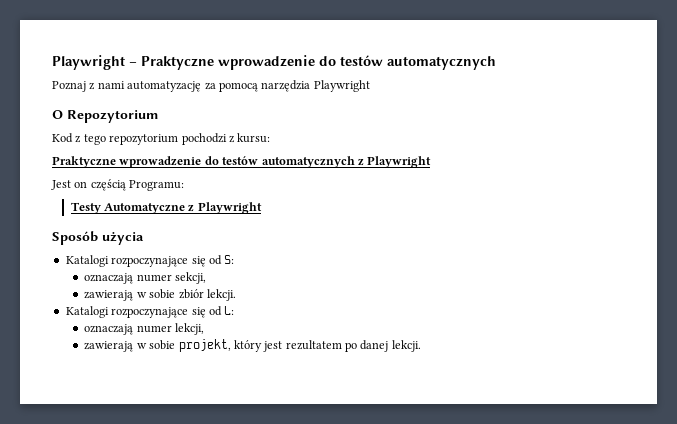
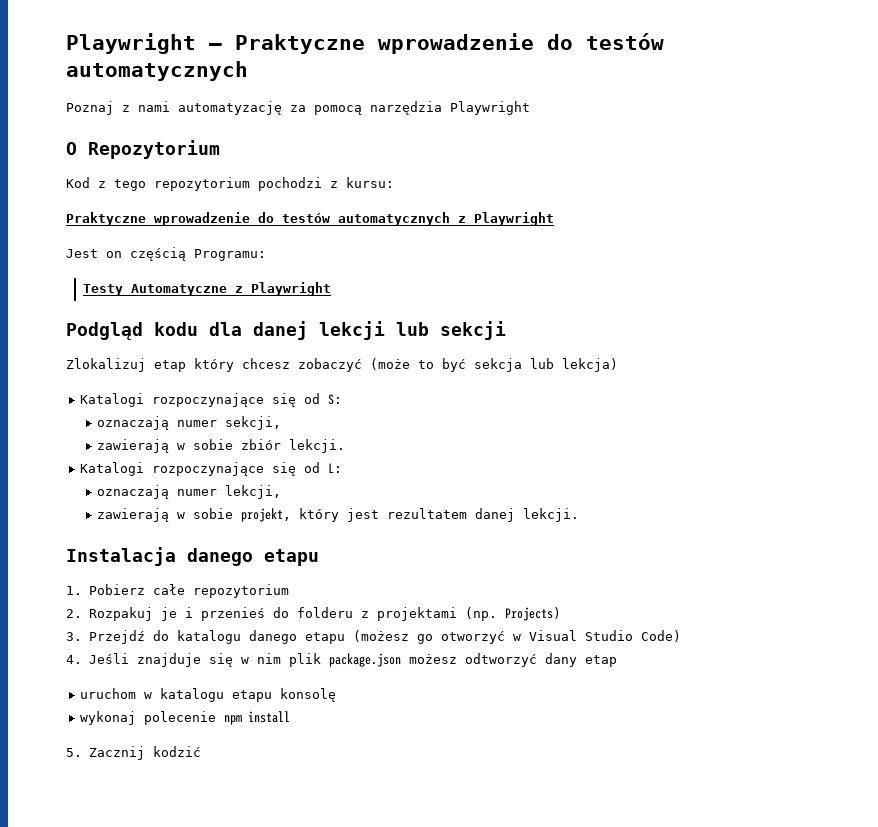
[52,231,144,245] Sposób użycia -> [66,321,506,340] [66,358,618,372] Podgląd kodu dla danej lekcji lub sekcji // Zlokalizuj etap który chcesz zobaczyć (może to być sekcja lub lekcja)
[345,342,358,352] po -> (468, 513) none
(421, 346) none -> [66,547,319,566] [66,584,289,598] [66,607,561,621] [66,630,681,644] [66,653,617,667] [80,688,337,702] [80,711,291,725] [66,746,201,760] // Instalacja danego etapu // 1. Pobierz całe repozytorium // 2. Rozpakuj je i przenieś do folderu z projektami (np. Projects) // 3. Przejdź do katalogu danego etapu (możesz go otworzyć w Visual Studio Code) // 4. Jeśli znajduje się w nim plik package.json możesz odtworzyć dany etap // uruchom w katalogu etapu konsolę // wykonaj polecenie npm install // 5. Zacznij kodzić

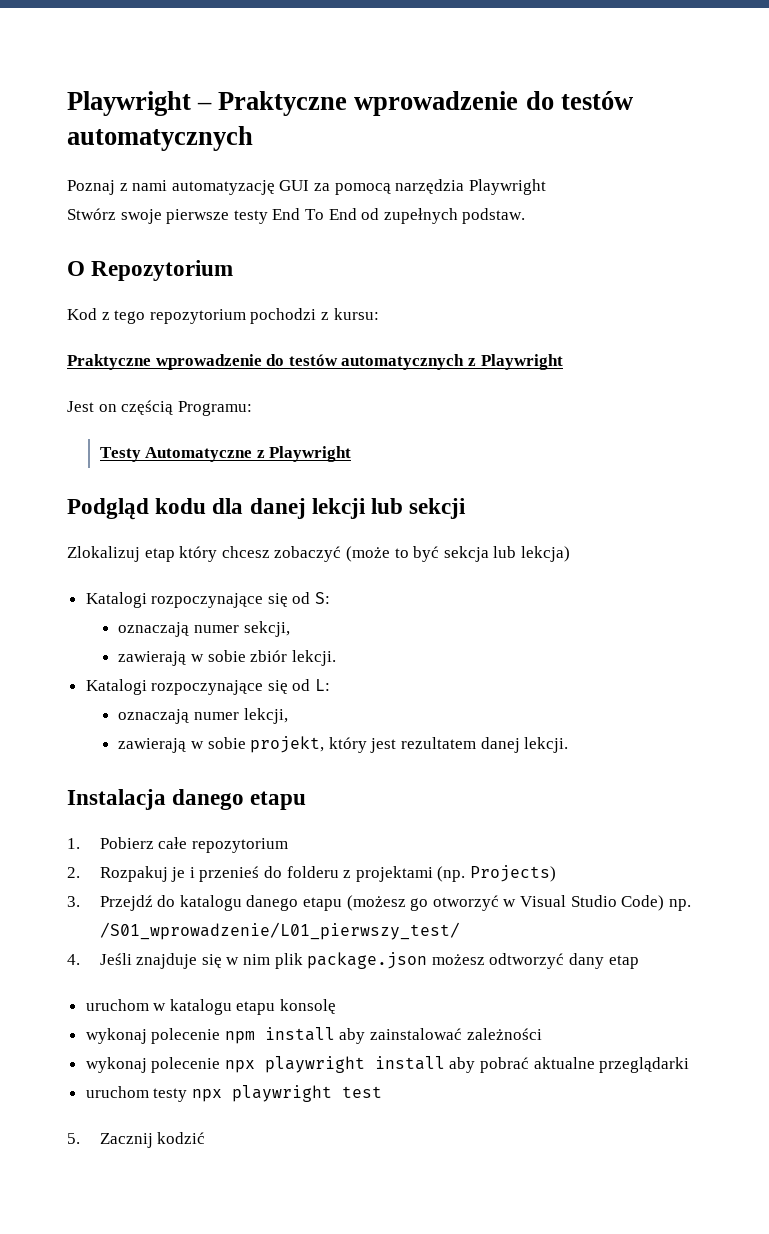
(282, 108) none -> [279,180,310,191] GUI
(530, 108) none -> [67,208,526,224] // Stwórz swoje pierwsze testy End To End od zupełnych podstaw.
(681, 636) none -> [668,899,691,911] [99,922,460,940] np. /S01_wprowadzenie/L01_pierwszy_test/
(291, 717) none -> [339,1028,542,1044] [85,1056,690,1073] [85,1085,382,1102] aby zainstalować zależności // wykonaj polecenie npx playwright install aby pobrać aktualne przeglądarki // uruchom testy npx playwright test

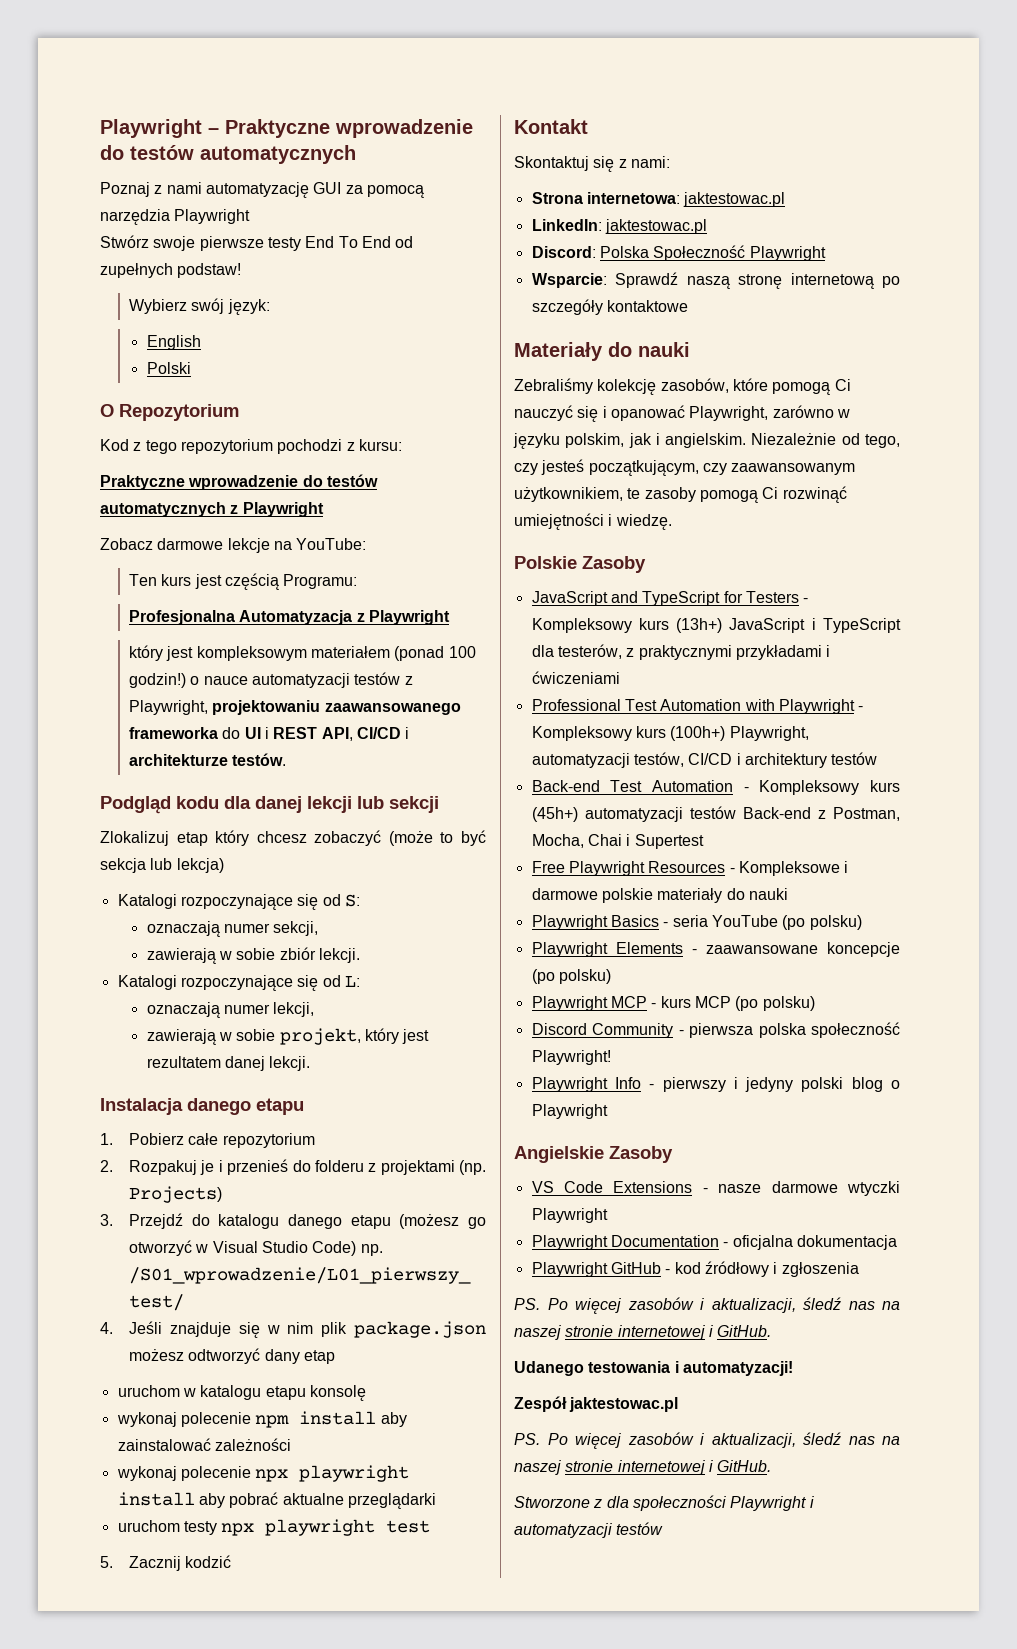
[462,208,526,224] podstaw. -> [177,263,242,278] [129,298,270,315] [146,335,201,350] [146,362,191,374] podstaw! // Wybierz swój język: // English // Polski
[67,401,117,412] Jest on -> [100,538,367,553] [129,574,222,589] Zobacz darmowe lekcje na YouTube: // Ten kurs jest
[99,446,352,462] Testy Automatyczne z Playwright -> [129,610,451,625] [129,645,476,661] [129,672,413,688] [129,700,461,715] [129,727,410,741] [129,753,287,766] Profesjonalna Automatyzacja z Playwright // który jest kompleksowym materiałem (ponad 100 godzin!) o nauce automatyzacji testów z Playwright, projektowaniu zaawansowanego frameworka do UI i REST API, CI/CD i architekturze testów.
(206, 1138) none -> [514,119,588,134] [514,156,670,172] [531,192,786,207] [531,219,707,234] [531,245,826,261] [531,272,900,289] [531,299,688,315] [514,342,690,361] [514,378,851,395] [514,405,850,422] [513,433,900,449] [514,459,856,476] [514,486,847,503] [514,513,672,530] [514,556,646,573] [531,591,809,606] [531,618,901,633] [531,644,831,660] [531,671,620,684] [531,699,864,714] [531,726,809,741] [531,752,878,768] [531,780,900,795] [531,806,900,822] [531,834,704,849] [531,861,849,876] [531,888,788,903] [531,915,862,930] [531,942,900,957] [531,969,611,984] [531,996,815,1011] [531,1022,900,1038] [531,1050,611,1065] [531,1077,900,1092] [531,1104,608,1119] [514,1146,673,1163] [531,1181,900,1196] [531,1208,608,1223] [531,1235,897,1250] [531,1261,859,1277] [514,1297,900,1314] [514,1325,772,1340] [514,1361,793,1376] [514,1396,679,1412] [514,1432,900,1449] [514,1460,772,1475] [514,1495,814,1511] [514,1522,664,1538] // Kontakt // Skontaktuj się z nami: // Strona internetowa: jaktestowac.pl // LinkedIn: jaktestowac.pl // Discord: Polska Społeczność Playwright // Wsparcie: Sprawdź naszą stronę internetową po szczegóły kontaktowe // Materiały do nauki // Zebraliśmy kolekcję zasobów, które pomogą Ci nauczyć się i opanować Playwright, zarówno w języku polskim, jak i angielskim. Niezależnie od tego, czy jesteś początkującym, czy zaawansowanym użytkownikiem, te zasoby pomogą Ci rozwinąć umiejętności i wiedzę. // Polskie Zasoby // JavaScript and TypeScript for Testers - Kompleksowy kurs (13h+) JavaScript i TypeScript dla testerów, z praktycznymi przykładami i ćwiczeniami // Professional Test Automation with Playwright - Kompleksowy kurs (100h+) Playwright, automatyzacji testów, CI/CD i architektury testów // Back-end Test Automation - Kompleksowy kurs (45h+) automatyzacji testów Back-end z Postman, Mocha, Chai i Supertest // Free Playwright Resources - Kompleksowe i darmowe polskie materiały do nauki // Playwright Basics - seria YouTube (po polsku) // Playwright Elements - zaawansowane koncepcje (po polsku) // Playwright MCP - kurs MCP (po polsku) // Discord Community - pierwsza polska społeczność Playwright! // Playwright Info - pierwszy i jedyny polski blog o Playwright // Angielskie Zasoby // VS Code Extensions - nasze darmowe wtyczki Playwright // Playwright Documentation - oficjalna dokumentacja // Playwright GitHub - kod źródłowy i zgłoszenia // PS. Po więcej zasobów i aktualizacji, śledź nas na naszej stronie internetowej i GitHub. // Udanego testowania i automatyzacji! // Zespół jaktestowac.pl // PS. Po więcej zasobów i aktualizacji, śledź nas na naszej stronie internetowej i GitHub. // Stworzone z dla społeczności Playwright i automatyzacji testów

